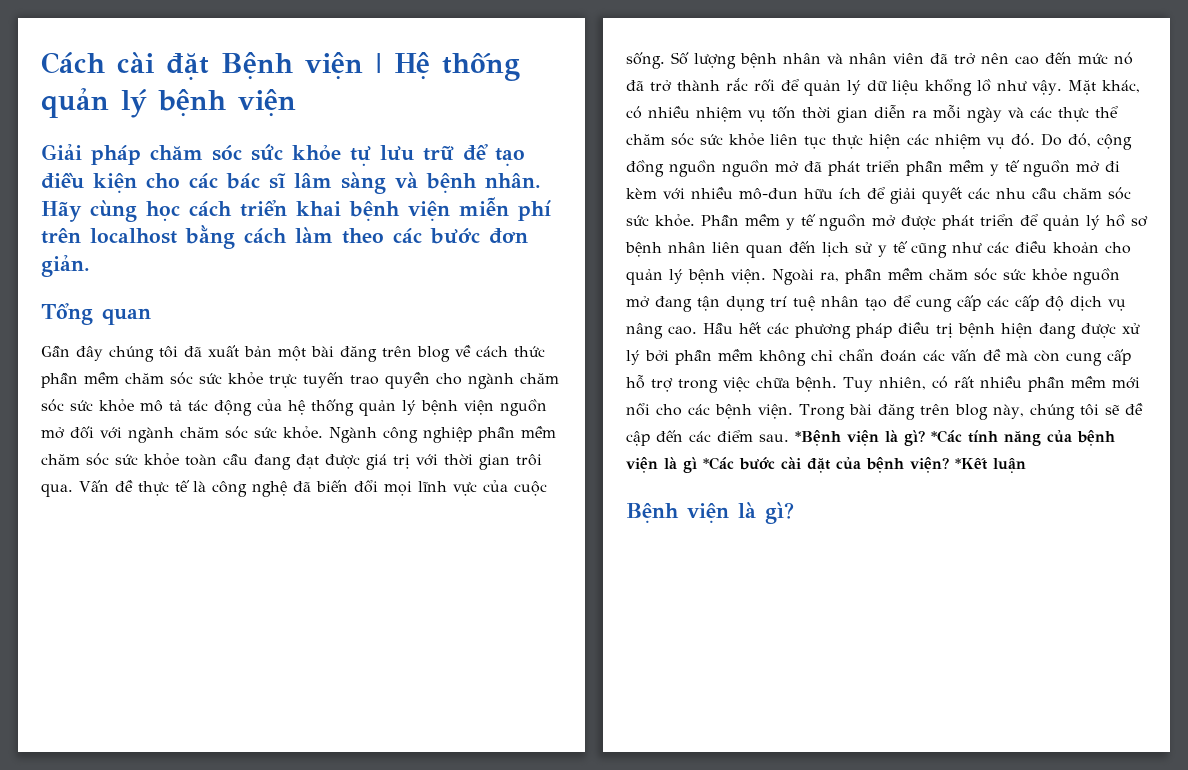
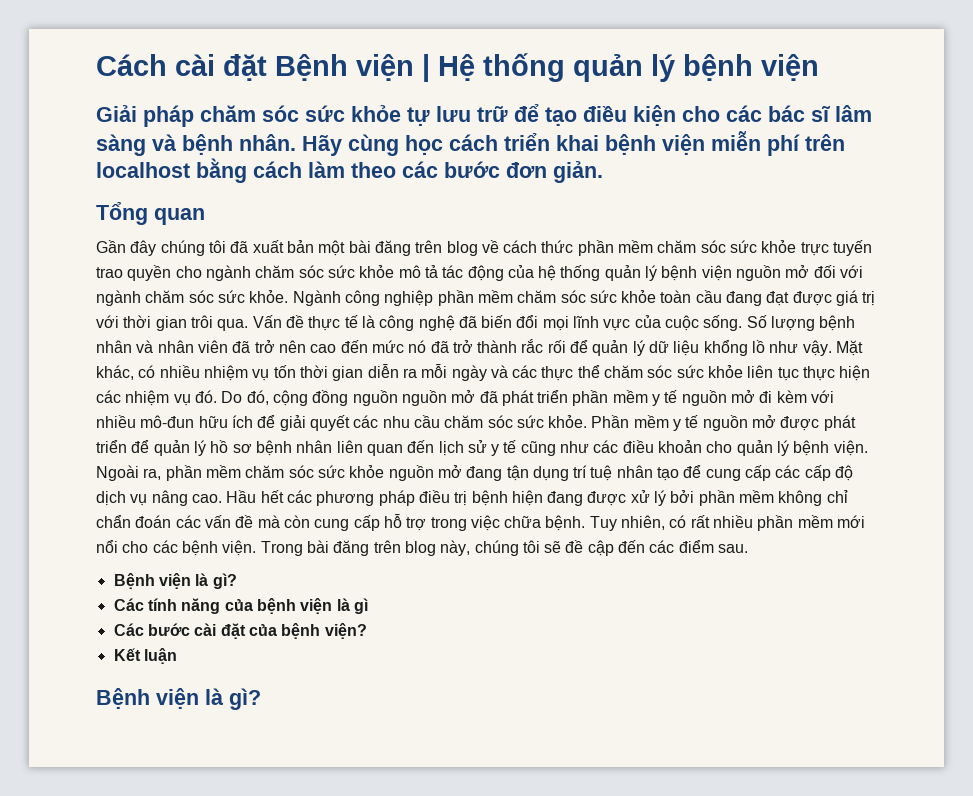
[795,430,962,446] *Bệnh viện là gì? *Các -> [113,573,237,589] [113,598,144,611] // Bệnh viện là gì? // Các
[703,457,734,470] *Các -> [113,623,144,636] // Các
[955,458,988,470] *Kết -> [113,648,141,661] // Kết

